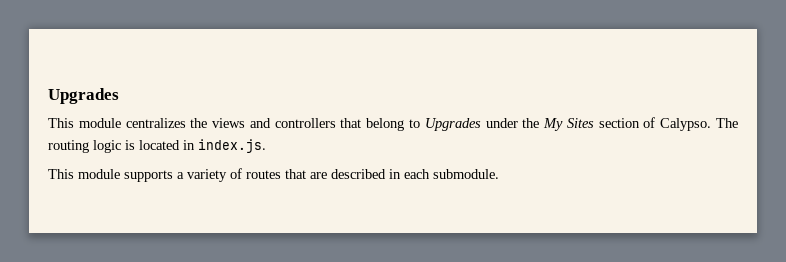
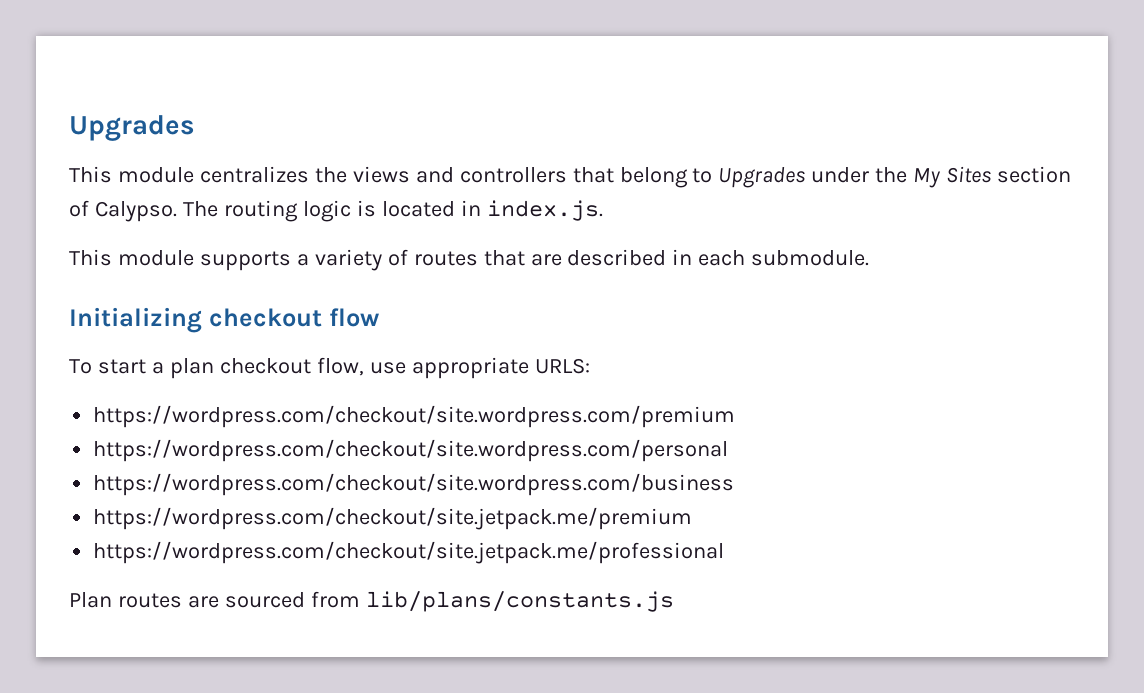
(499, 174) none -> [69,307,379,333] [69,357,590,379] [93,405,736,428] [93,439,729,462] [93,473,735,496] [93,507,693,530] [93,541,725,564] [69,591,674,612] // Initializing checkout flow // To start a plan checkout flow, use appropriate URLS: // https://wordpress.com/checkout/site.wordpress.com/premium // https://wordpress.com/checkout/site.wordpress.com/personal // https://wordpress.com/checkout/site.wordpress.com/business // https://wordpress.com/checkout/site.jetpack.me/premium // https://wordpress.com/checkout/site.jetpack.me/professional // Plan routes are sourced from lib/plans/constants.js

